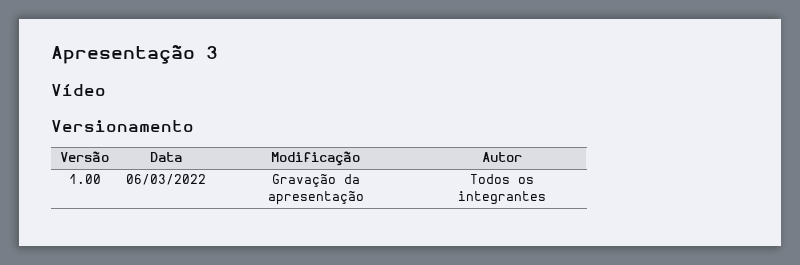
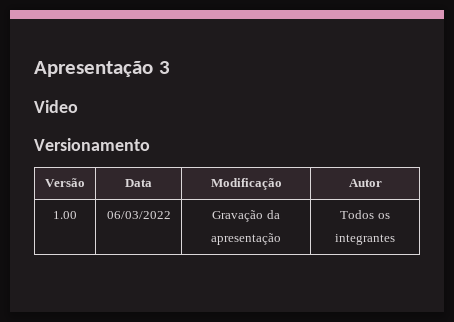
[51,84,106,96] Vídeo -> [34,100,78,113] Video

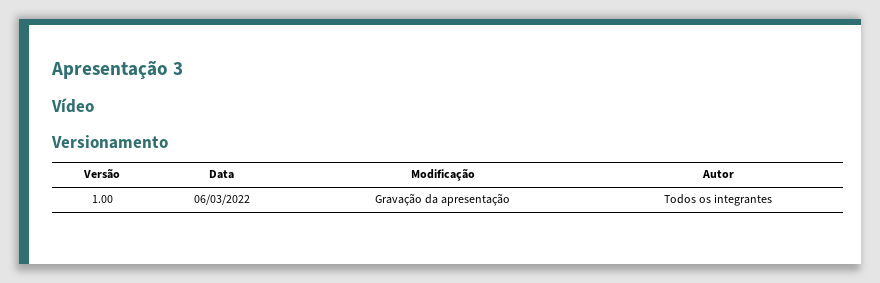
[34,100,78,113] Video -> [51,98,94,113] Vídeo

